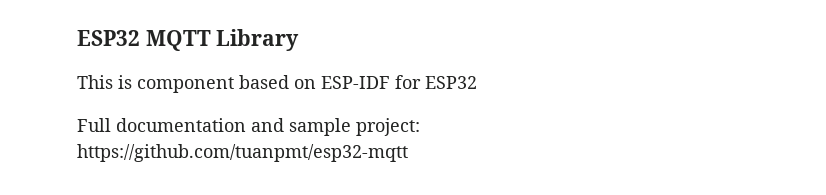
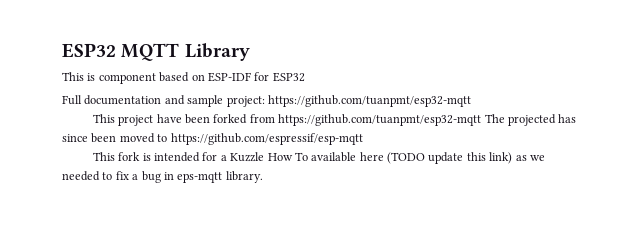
(408, 153) none -> [92,114,577,126] [62,133,363,145] [92,152,545,164] [62,171,263,183] // This project have been forked from https://github.com/tuanpmt/esp32-mqtt The projected has since been moved to https://github.com/espressif/esp-mqtt // This fork is intended for a Kuzzle How To available here (TODO update this link) as we needed to fix a bug in eps-mqtt library.

